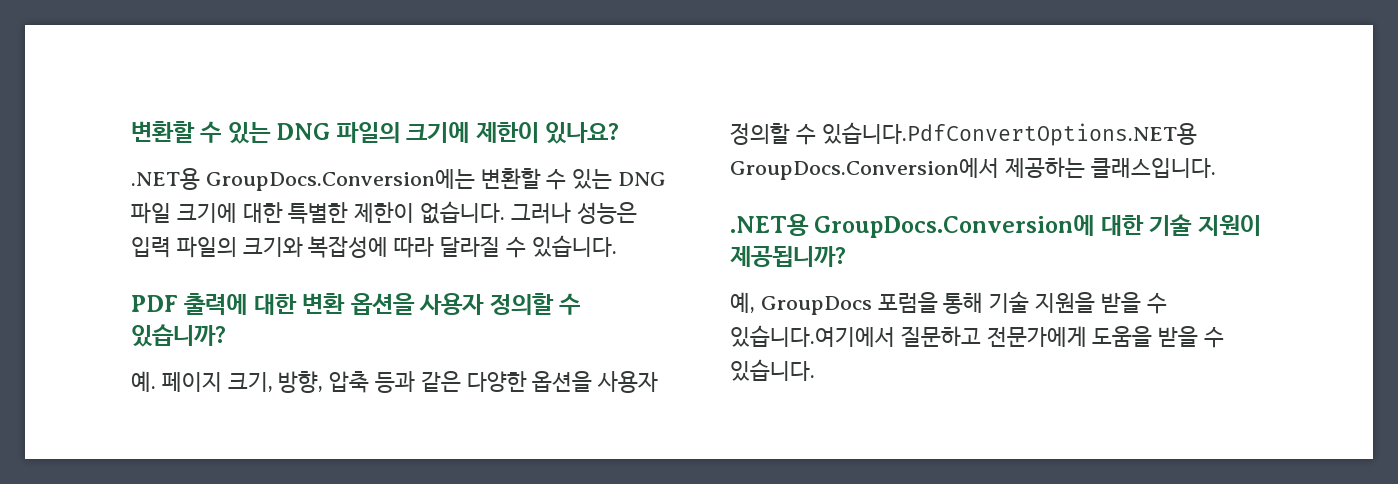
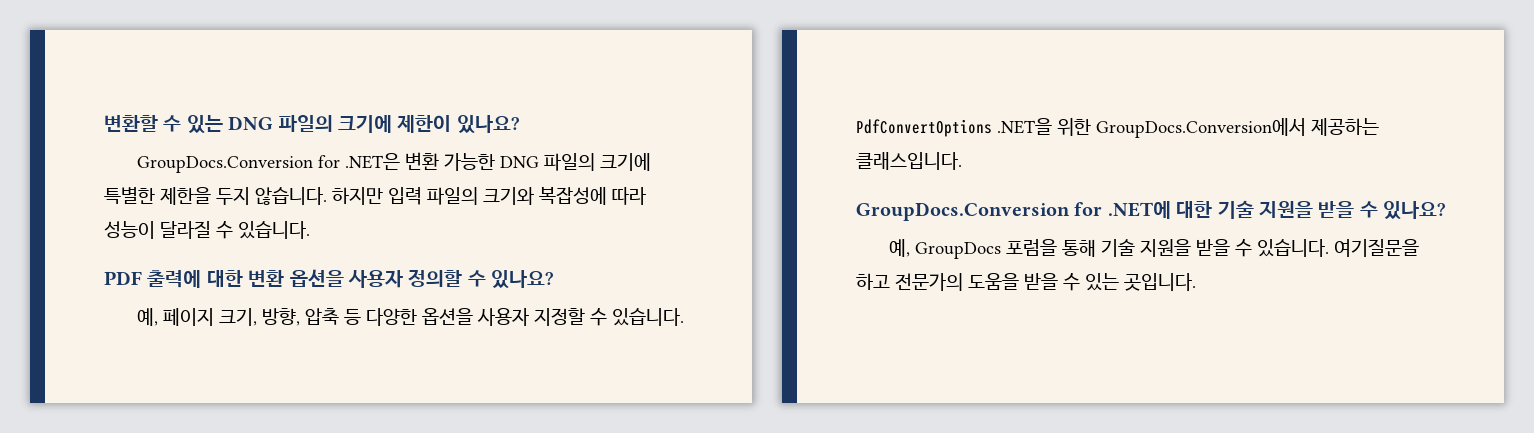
[131,168,667,191] [131,201,637,224] .NET용 GroupDocs.Conversion에는 변환할 수 있는 DNG 파일 크기에 대한 특별한 제한이 없습니다. 그러나 성능은 -> [137,152,652,173] [104,187,383,205] GroupDocs.Conversion for .NET은 변환 가능한 DNG 파일의 크기에 특별한 제한을 두지 않습니다. 하지만
(435, 247) none -> [104,221,155,239] 성능이
[131,324,226,347] [131,371,156,392] 있습니까? // 예. -> [491,270,555,288] [137,308,159,326] 있나요? // 예,
[375,371,461,393] 등과 같은 -> [344,309,362,325] 등
[730,122,1197,146] [730,157,1216,180] [730,214,1261,238] [730,246,846,267] 정의할 수 있습니다.PdfConvertOptions.NET용 GroupDocs.Conversion에서 제공하는 클래스입니다. // .NET용 GroupDocs.Conversion에 대한 기술 지원이 제공됩니까? -> [534,308,685,326] [856,118,1379,138] [856,152,962,170] [856,200,1447,221] 지정할 수 있습니다. PdfConvertOptions .NET을 위한 GroupDocs.Conversion에서 제공하는 클래스입니다. // GroupDocs.Conversion for .NET에 대한 기술 지원을 받을 수 있나요?
[730,325,1087,347] 있습니다.여기에서 질문하고 전문가에게 -> [1257,239,1420,257] [856,273,963,291] 있습니다. 여기질문을 하고 전문가의
[730,359,815,381] 있습니다. -> [1085,273,1196,291] 있는 곳입니다.

